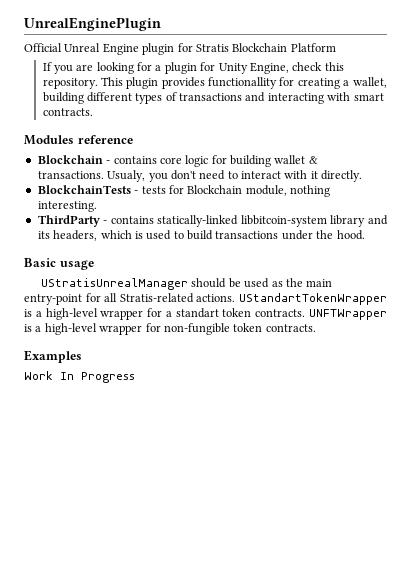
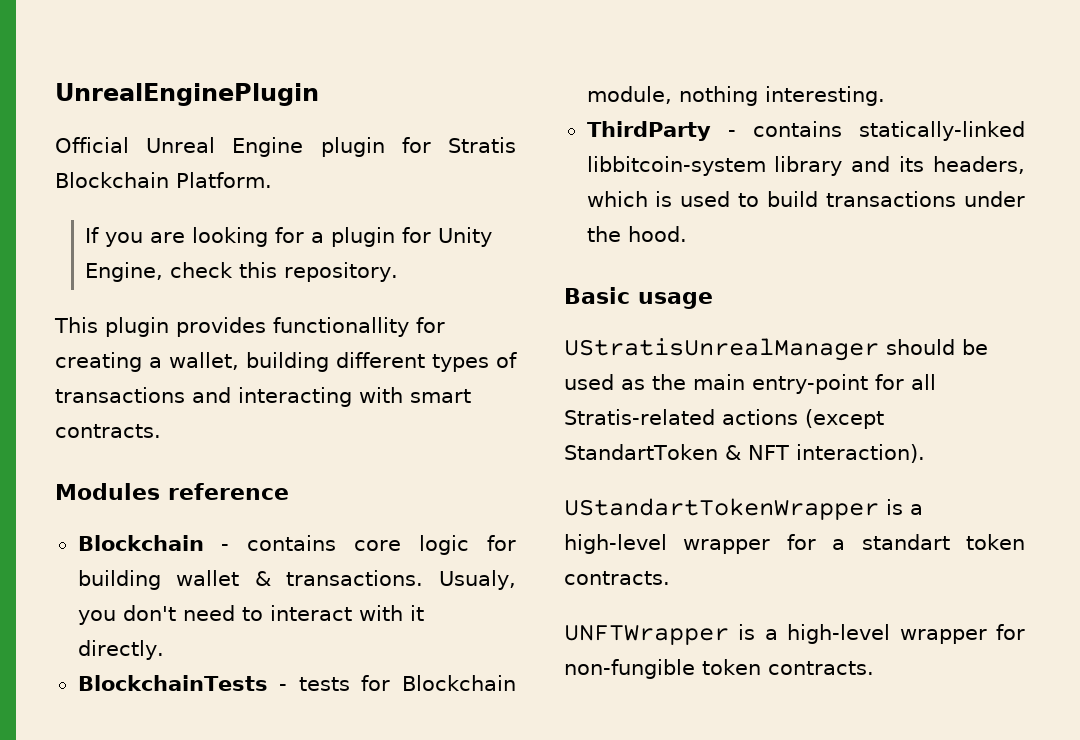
[290,43,336,52] Platform -> [176,172,272,188] Platform.
(98, 83) none -> (399, 272) //
[196,294,236,302] actions. -> [722,409,884,429] [564,444,925,463] actions (except StandartToken & NFT interaction). //
(306, 313) none -> (670, 578) //
[24,350,82,363] [24,371,135,383] // Examples // Work In Progress -> (874, 668) none

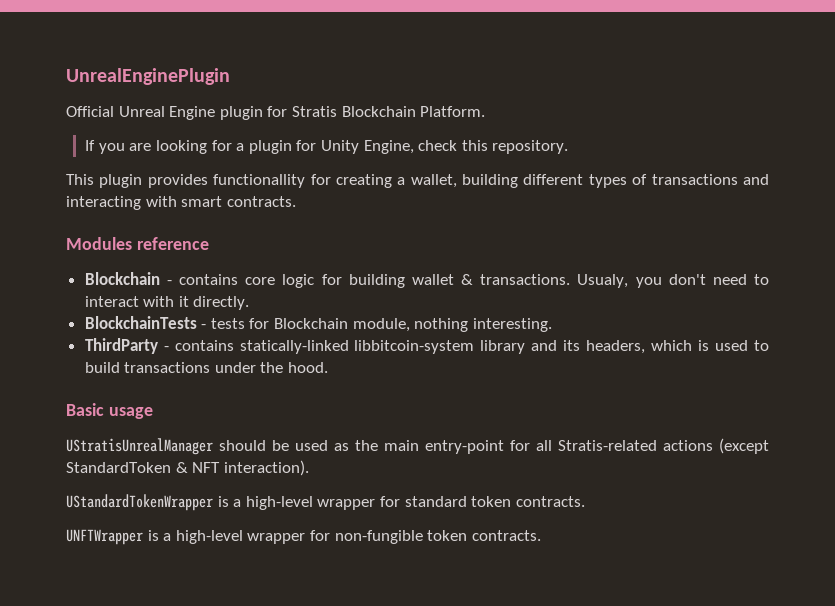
[564,444,718,460] StandartToken -> [66,462,171,473] StandardToken
[564,498,923,520] [564,534,950,554] UStandartTokenWrapper is a high-level wrapper for a standart -> [66,494,467,511] UStandardTokenWrapper is a high-level wrapper for standard

